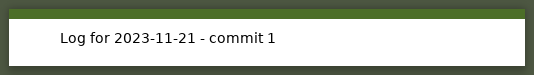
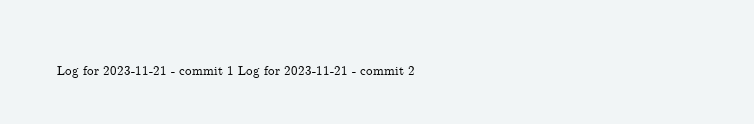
(276, 38) none -> [238,66,415,78] Log for 2023-11-21 - commit 2

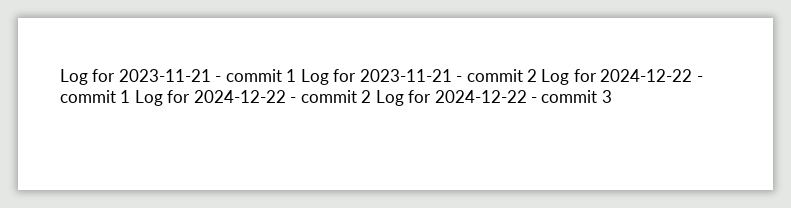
(415, 70) none -> [541,69,703,85] [60,90,612,106] Log for 2024-12-22 - commit 1 Log for 2024-12-22 - commit 2 Log for 2024-12-22 - commit 3

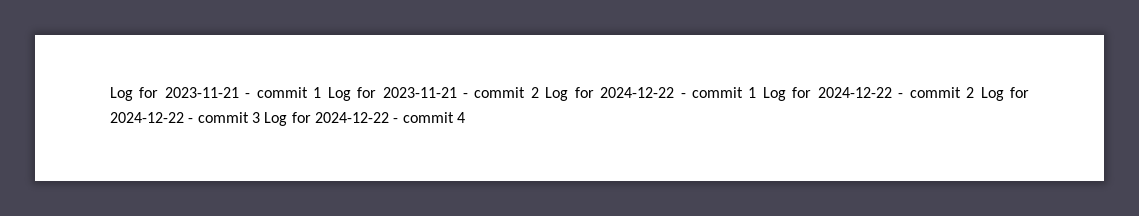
(612, 96) none -> [264,112,465,126] Log for 2024-12-22 - commit 4

